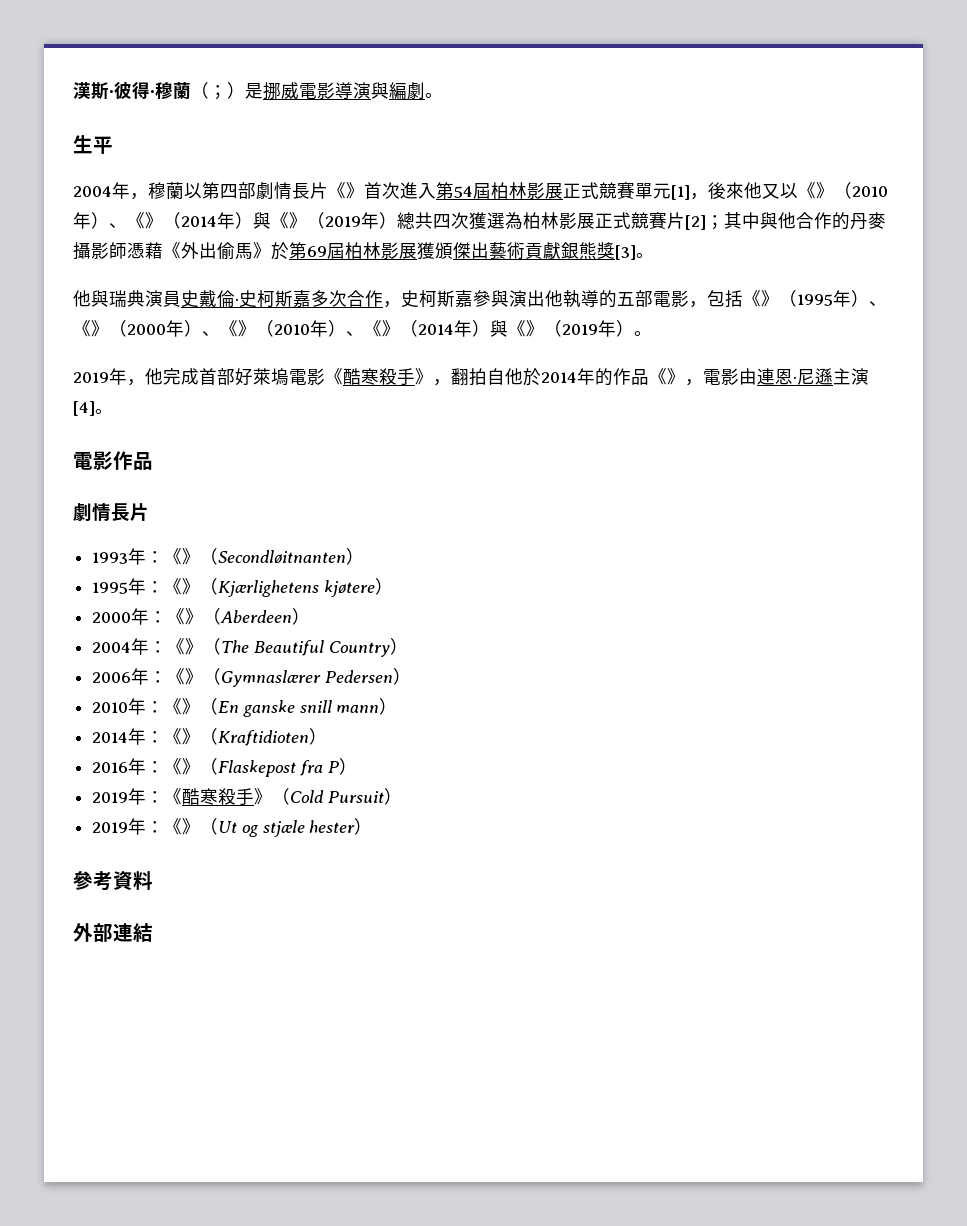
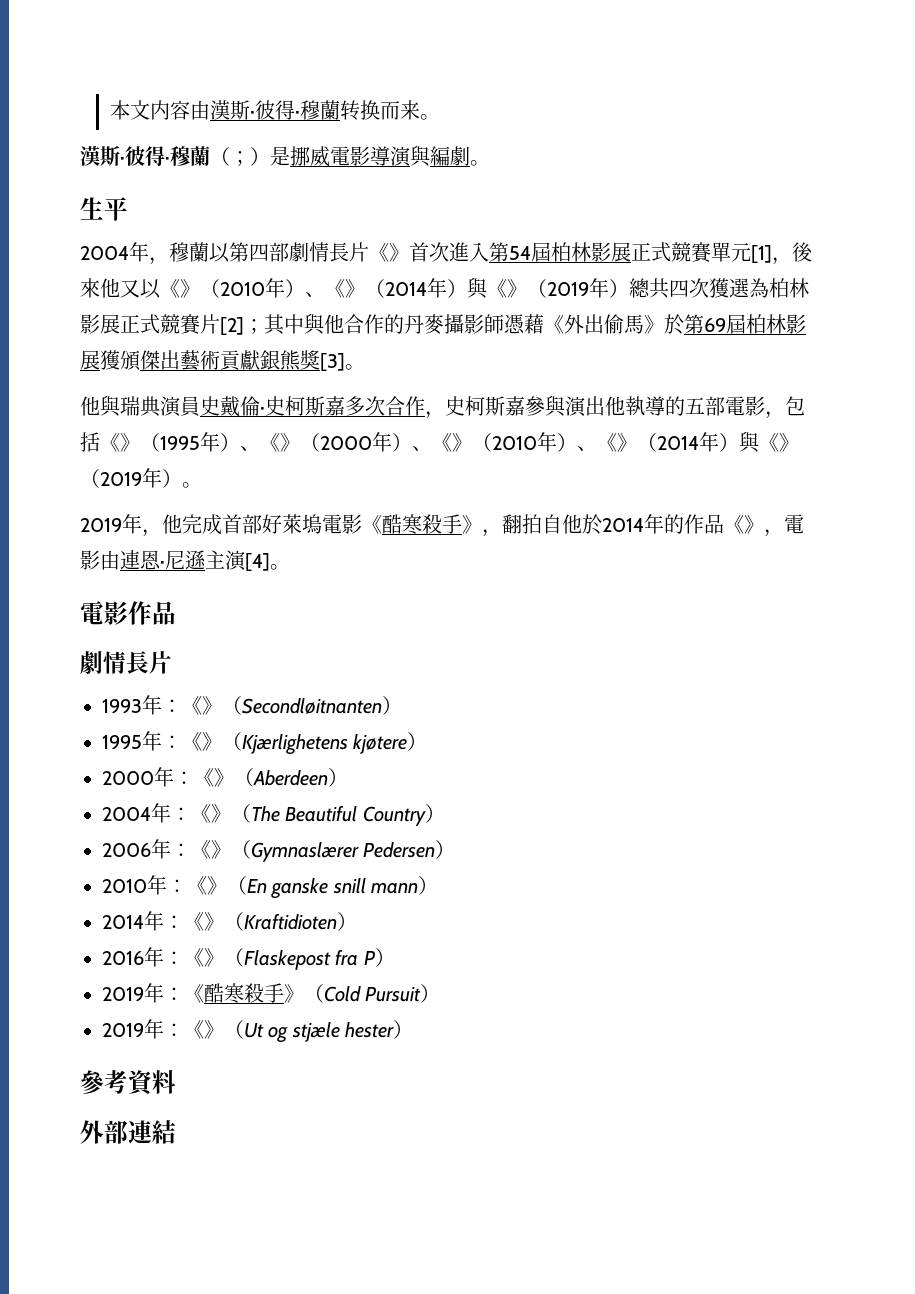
(73, 90) none -> [109,100,440,121] 本文内容由漢斯·彼得·穆蘭转换而来。 //

